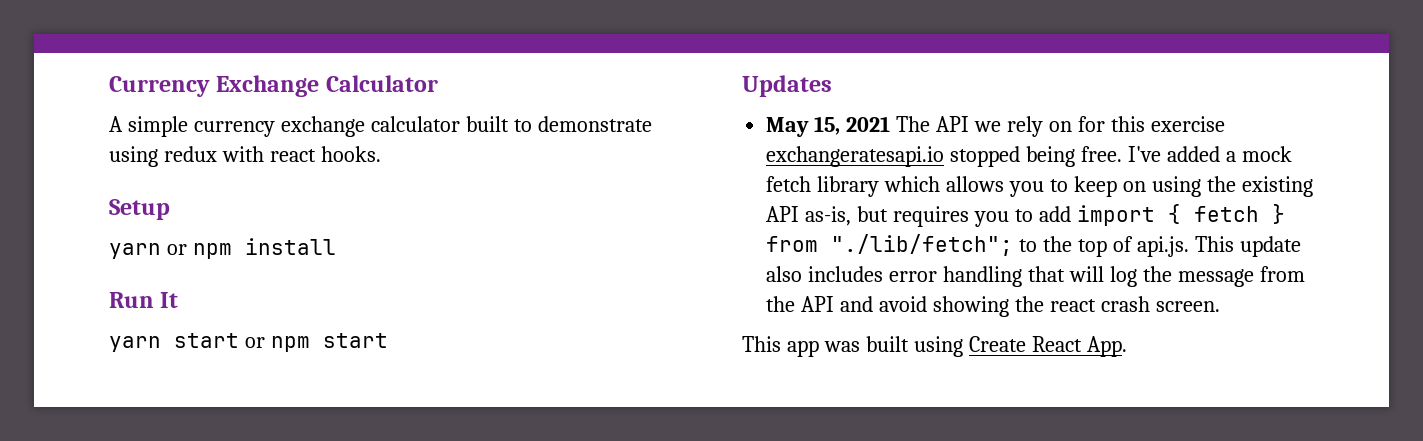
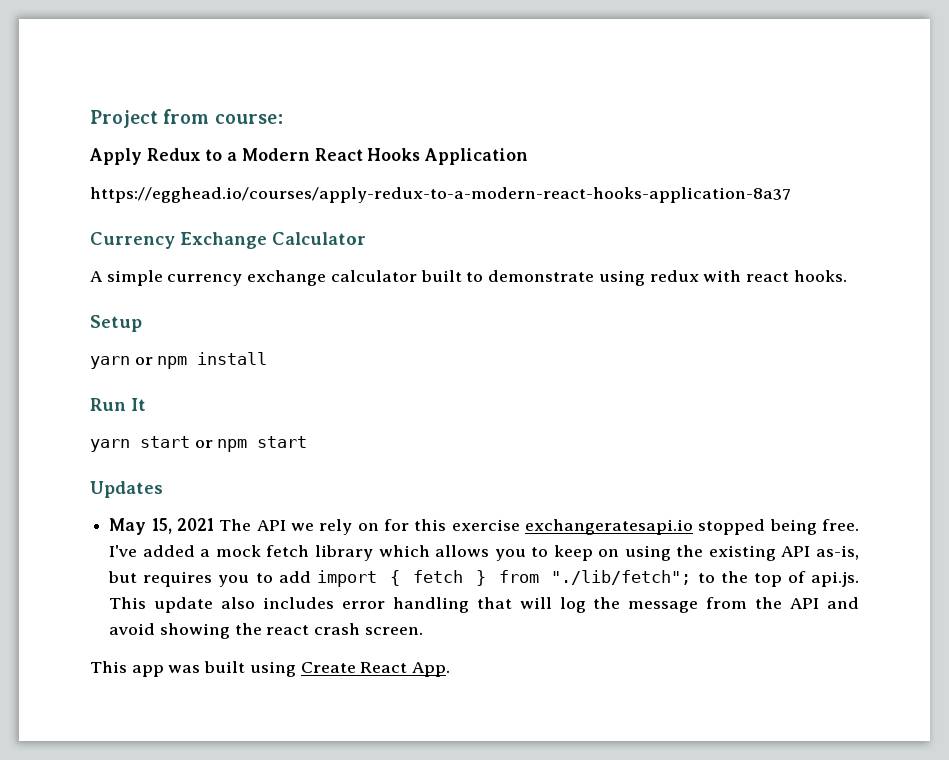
(109, 86) none -> [90,109,283,128] [89,148,529,165] [90,187,791,203] Project from course: // Apply Redux to a Modern React Hooks Application // https://egghead.io/courses/apply-redux-to-a-modern-react-hooks-application-8a37 //

